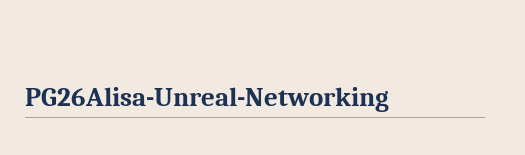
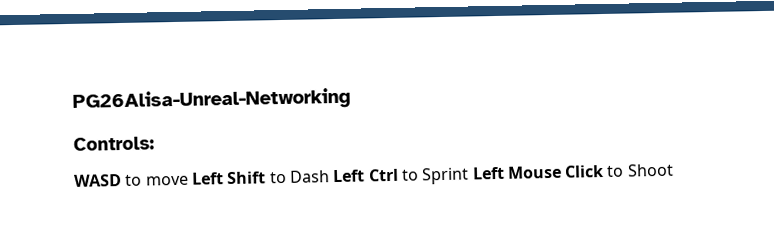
(389, 99) none -> [73,136,155,151] [74,163,674,187] // Controls: // WASD to move Left Shift to Dash Left Ctrl to Sprint Left Mouse Click to Shoot

